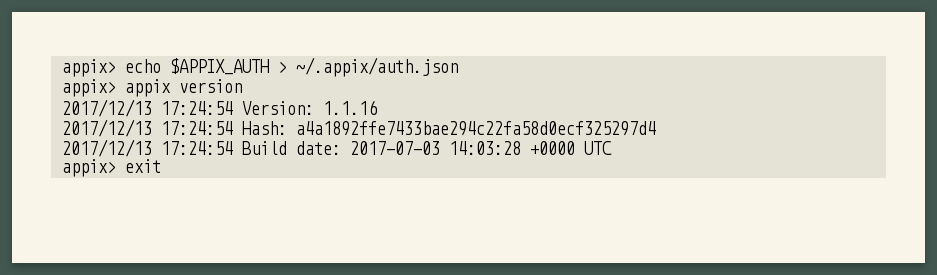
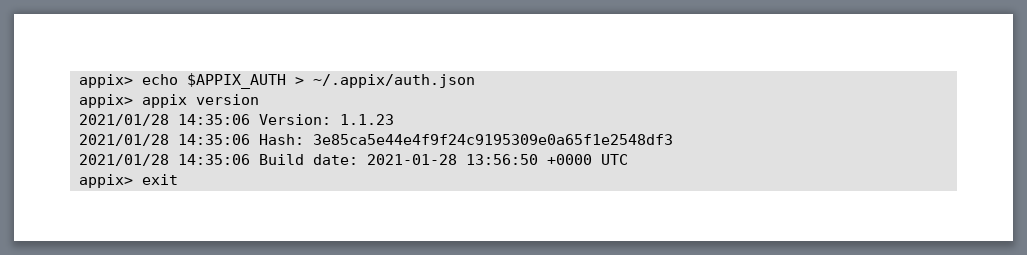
[62,99,378,117] [62,119,657,137] [62,139,522,157] 2017/12/13 17:24:54 Version: 1.1.16 // 2017/12/13 17:24:54 Hash: a4a1892ffe7433bae294c22fa58d0ecf325297d4 // 2017/12/13 17:24:54 Build date: 2017-07-03 14:03:28 -> [79,114,395,126] [79,134,674,146] [79,154,539,166] 2021/01/28 14:35:06 Version: 1.1.23 // 2021/01/28 14:35:06 Hash: 3e85ca5e44e4f9f24c9195309e0a65f1e2548df3 // 2021/01/28 14:35:06 Build date: 2021-01-28 13:56:50

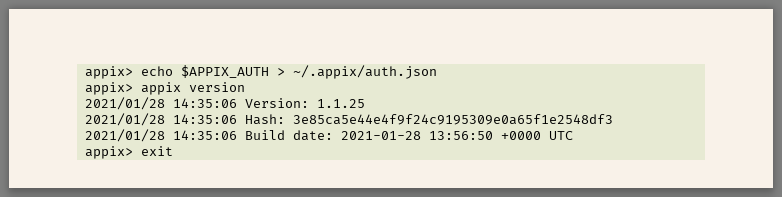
[340,114,395,125] 1.1.23 -> [316,99,365,108] 1.1.25

